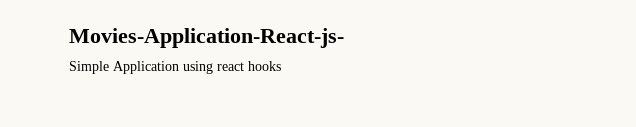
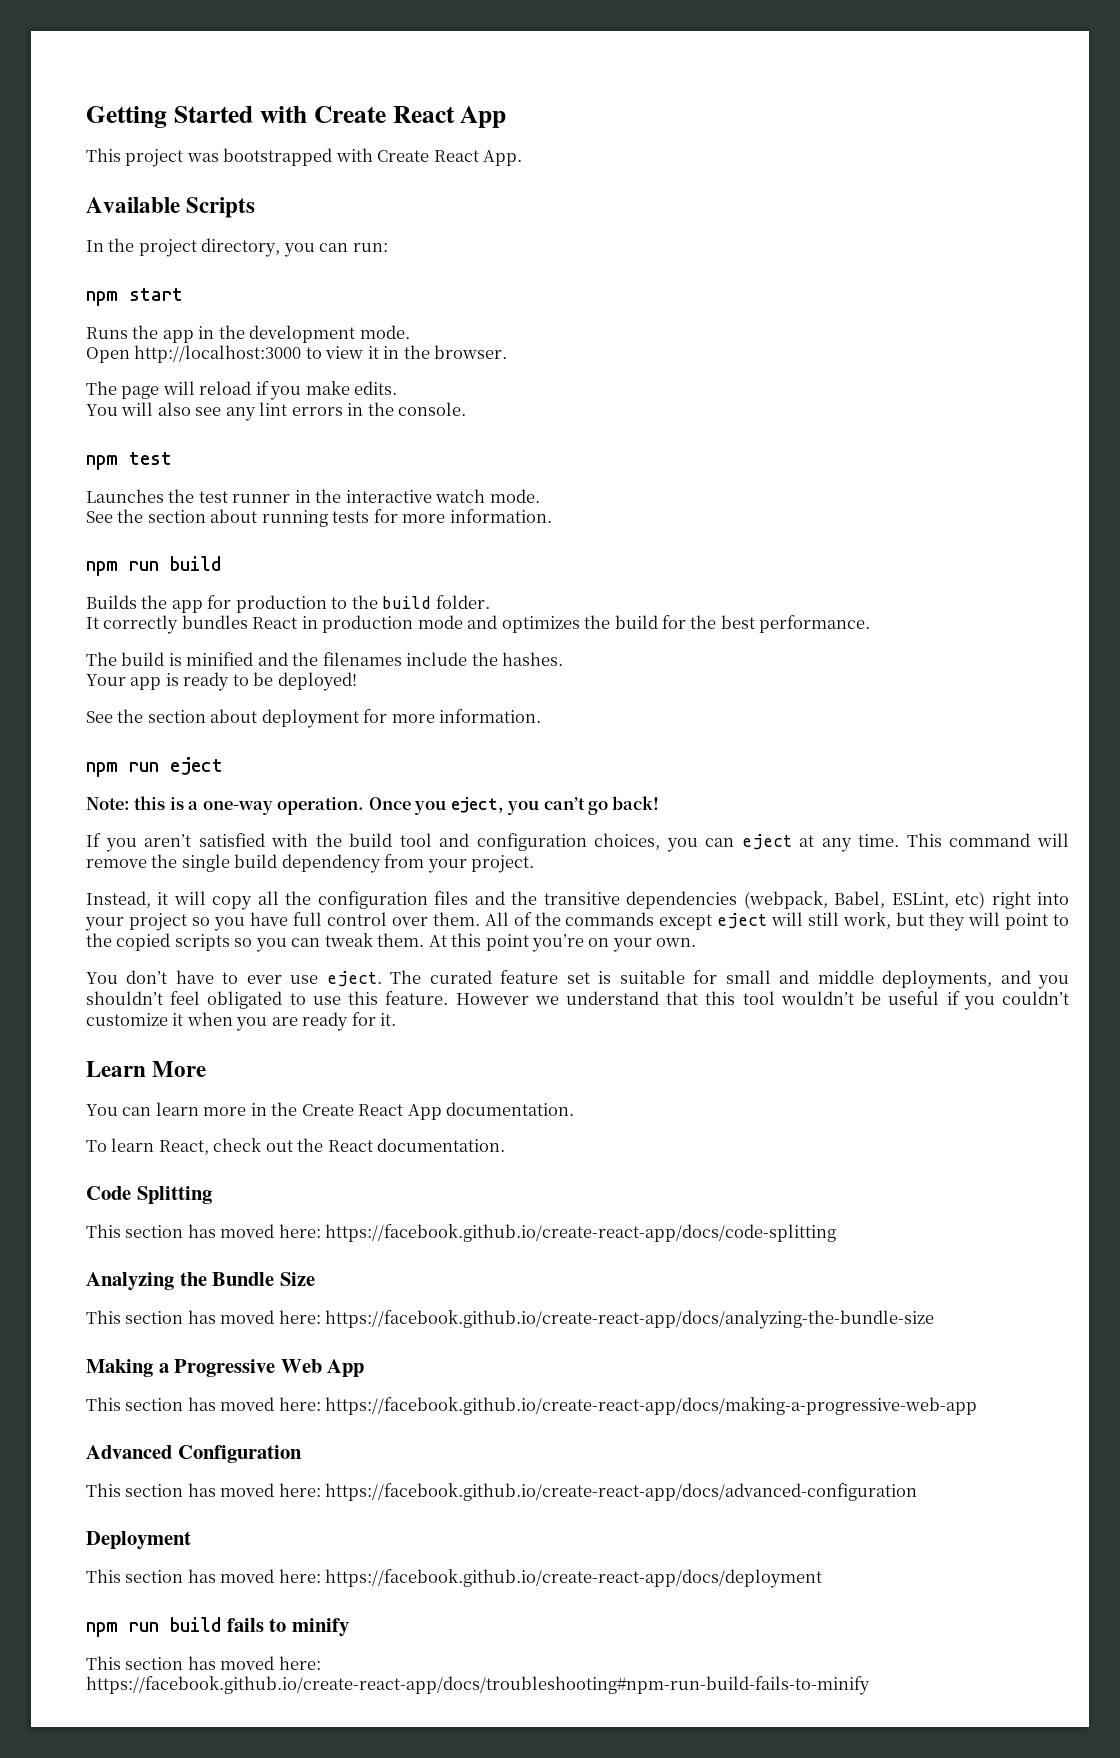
[69,28,344,48] [69,61,281,74] Movies-Application-React-js- // Simple Application using react hooks -> [86,106,507,128] [86,148,523,167] [86,197,256,218] [86,238,388,257] [86,288,183,306] [86,325,410,343] [86,345,508,363] [86,381,398,400] [86,402,467,421] [86,452,172,470] [86,489,540,503] [86,509,552,527] [86,556,221,576] [86,595,490,613] [86,615,871,634] [86,652,564,666] [86,672,357,691] [86,709,542,728] [86,757,223,777] [86,796,660,815] [86,833,1069,852] [86,854,535,873] [86,891,1070,910] [85,912,1070,931] [86,933,697,952] [86,970,1070,989] [86,991,1069,1010] [86,1012,397,1031] [86,1061,207,1077] [86,1102,575,1120] [86,1138,506,1155] [86,1186,212,1204] [86,1224,837,1242] [86,1272,315,1291] [86,1310,935,1329] [86,1359,365,1377] [86,1397,978,1415] [86,1445,302,1463] [86,1483,918,1501] [86,1531,191,1550] [86,1569,823,1588] [86,1617,349,1637] [86,1656,321,1670] [86,1676,870,1695] Getting Started with Create React App // This project was bootstrapped with Create React App. // Available Scripts // In the project directory, you can run: // npm start // Runs the app in the development mode. // Open http://localhost:3000 to view it in the browser. // The page will reload if you make edits. // You will also see any lint errors in the console. // npm test // Launches the test runner in the interactive watch mode. // See the section about running tests for more information. // npm run build // Builds the app for production to the build folder. // It correctly bundles React in production mode and optimizes the build for the best performance. // The build is minified and the filenames include the hashes. // Your app is ready to be deployed! // See the section about deployment for more information. // npm run eject // Note: this is a one-way operation. Once you eject, you can’t go back! // If you aren’t satisfied with the build tool and configuration choices, you can eject at any time. This command will remove the single build dependency from your project. // Instead, it will copy all the configuration files and the transitive dependencies (webpack, Babel, ESLint, etc) right into your project so you have full control over them. All of the commands except eject will still work, but they will point to the copied scripts so you can tweak them. At this point you’re on your own. // You don’t have to ever use eject. The curated feature set is suitable for small and middle deployments, and you shouldn’t feel obligated to use this feature. However we understand that this tool wouldn’t be useful if you couldn’t customize it when you are ready for it. // Learn More // You can learn more in the Create React App documentation. // To learn React, check out the React documentation. // Code Splitting // This section has moved here: https://facebook.github.io/create-react-app/docs/code-splitting // Analyzing the Bundle Size // This section has moved here: https://facebook.github.io/create-react-app/docs/analyzing-the-bundle-size // Making a Progressive Web App // This section has moved here: https://facebook.github.io/create-react-app/docs/making-a-progressive-web-app // Advanced Configuration // This section has moved here: https://facebook.github.io/create-react-app/docs/advanced-configuration // Deployment // This section has moved here: https://facebook.github.io/create-react-app/docs/deployment // npm run build fails to minify // This section has moved here: https://facebook.github.io/create-react-app/docs/troubleshooting#npm-run-build-fails-to-minify

